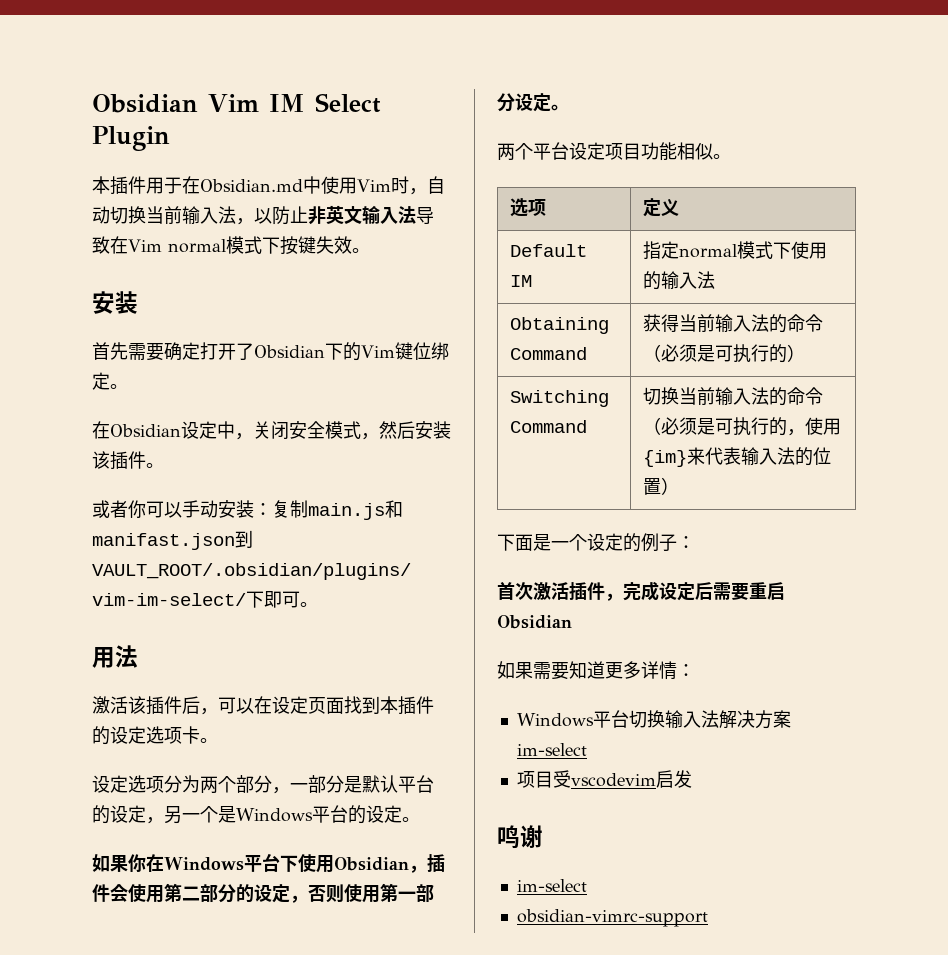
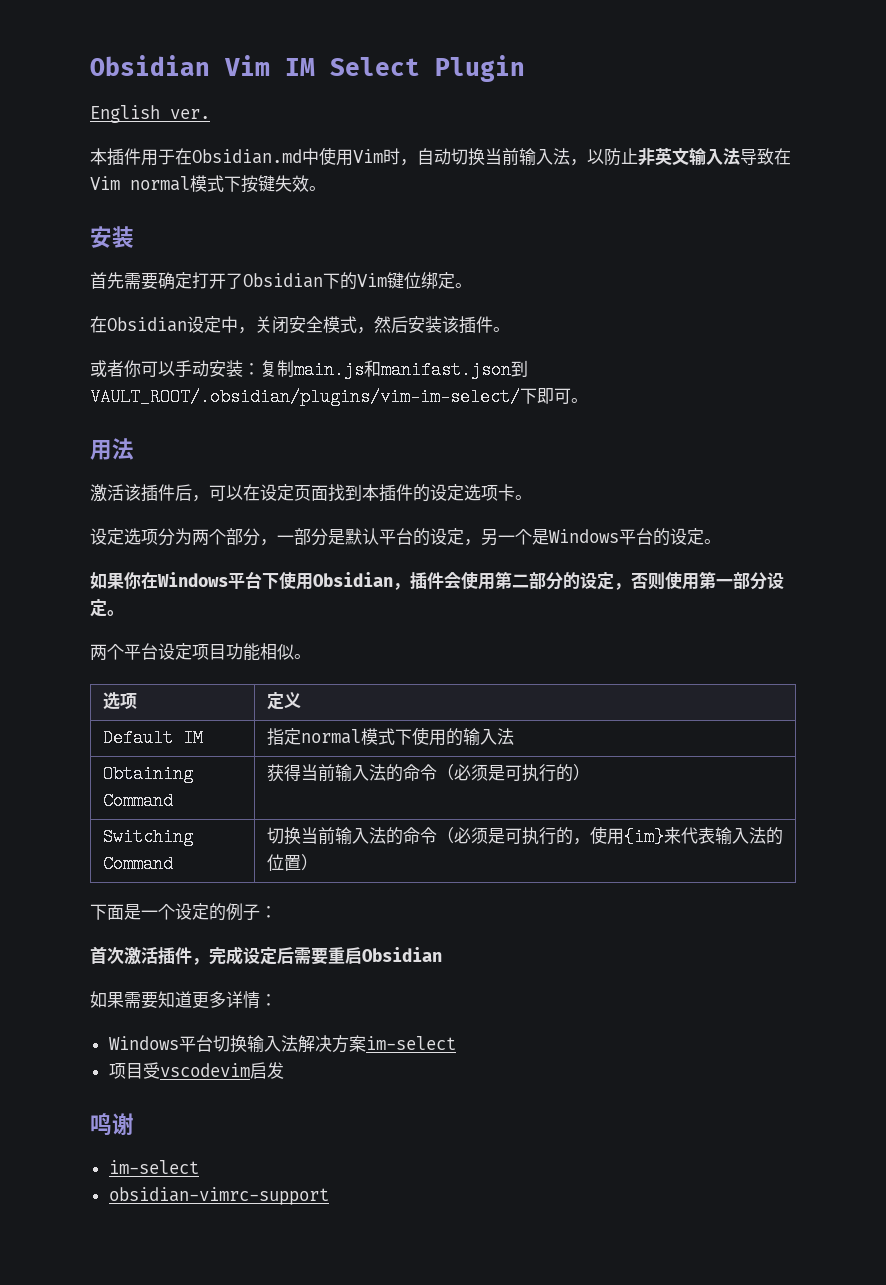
(170, 138) none -> [90,105,210,123] // English ver.

